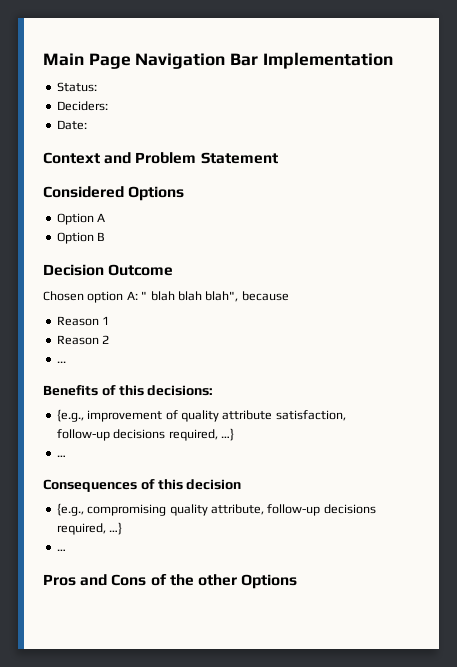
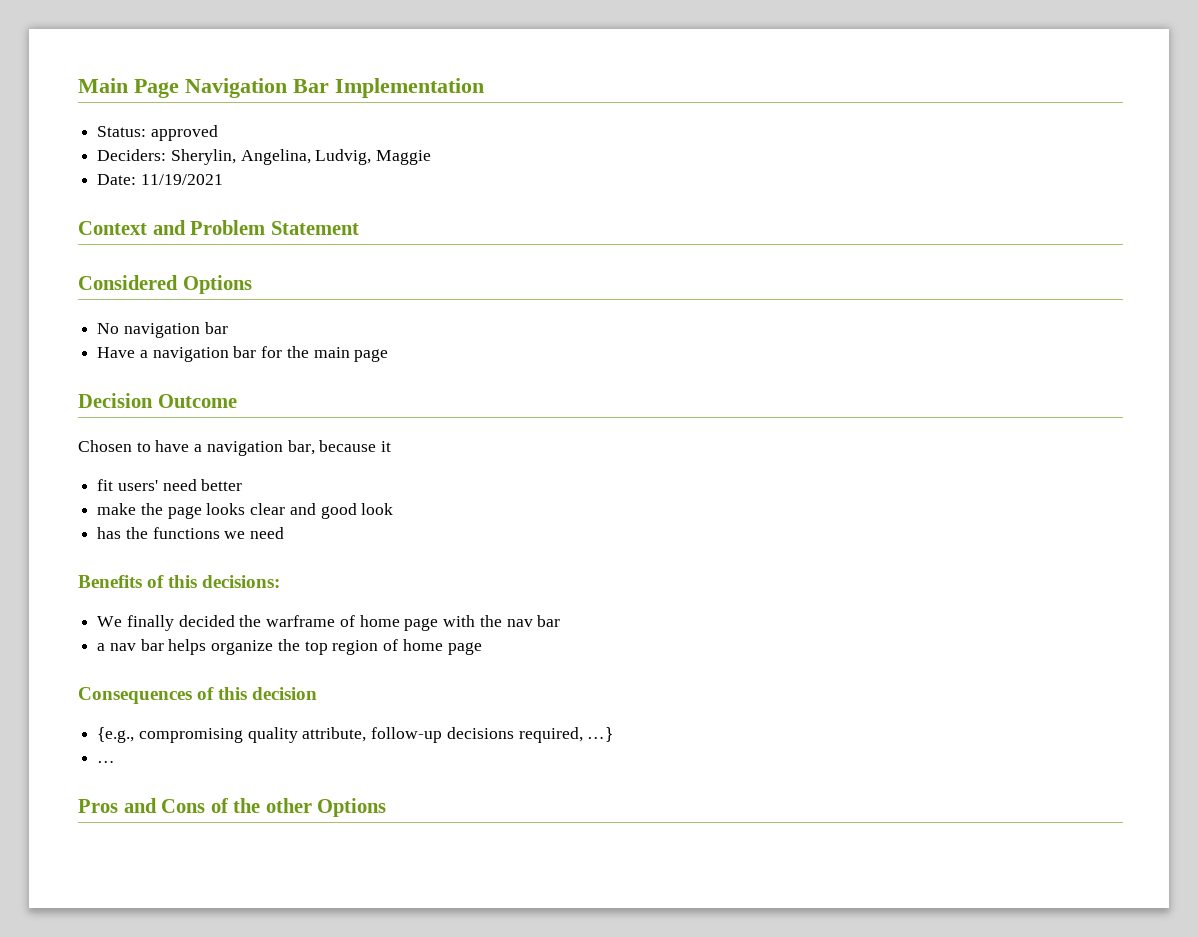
(97, 87) none -> [150,125,218,141] approved
(108, 106) none -> [170,149,432,165] Sherylin, Angelina, Ludvig, Maggie
(87, 125) none -> [140,174,223,185] 11/19/2021
[56,213,106,225] [56,232,106,244] [43,264,174,276] [43,291,289,303] [56,316,110,326] [56,335,110,345] [56,361,66,363] [43,385,214,396] [56,409,346,422] [56,428,234,441] [56,455,66,457] Option A // Option B // Decision Outcome // Chosen option A: " blah blah blah", because // Reason 1 // Reason 2 // ... // Benefits of this decisions: // {e.g., improvement of quality attribute satisfaction, follow-up decisions required, …} // … -> [97,322,228,338] [97,346,389,362] [78,393,237,408] [78,440,392,456] [97,479,243,491] [97,503,394,519] [97,527,285,539] [78,575,281,588] [97,615,561,631] [97,639,482,655] No navigation bar // Have a navigation bar for the main page // Decision Outcome // Chosen to have a navigation bar, because it // fit users' need better // make the page looks clear and good look // has the functions we need // Benefits of this decisions: // We finally decided the warframe of home page with the nav bar // a nav bar helps organize the top region of home page

